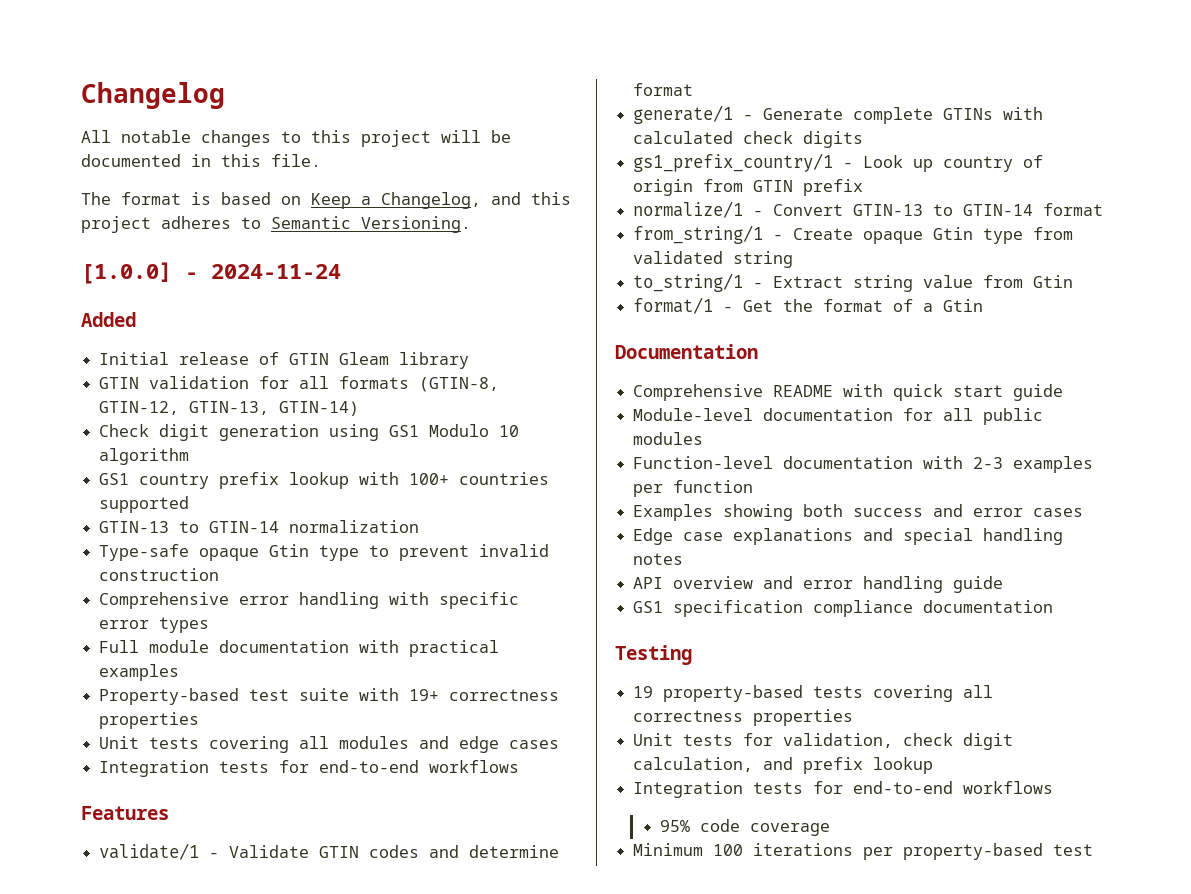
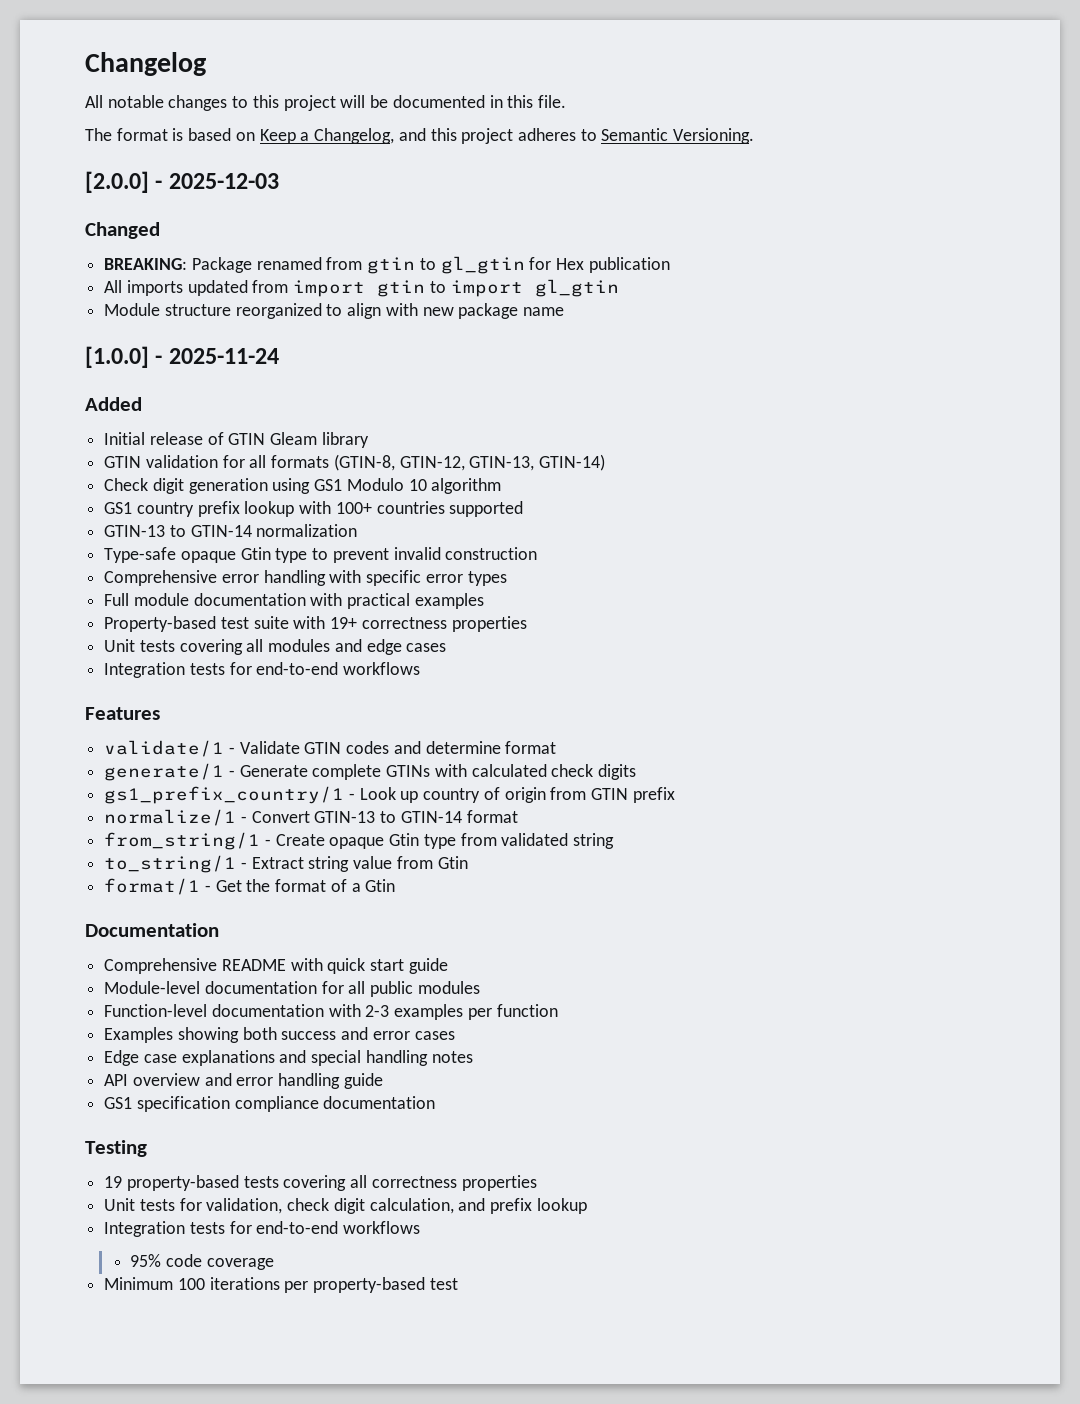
(471, 224) none -> [85,171,279,193] [85,222,160,239] [104,256,670,274] [104,279,619,297] [104,303,565,319] // [2.0.0] - 2025-12-03 // Changed // BREAKING: Package renamed from gtin to gl_gtin for Hex publication // All imports updated from import gtin to import gl_gtin // Module structure reorganized to align with new package name
[211,264,341,279] 2024-11-24 -> [168,348,279,364] 2025-11-24

